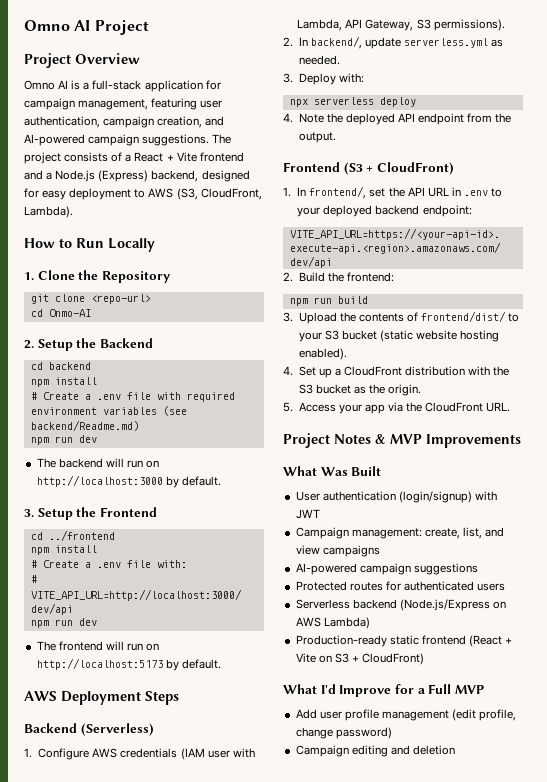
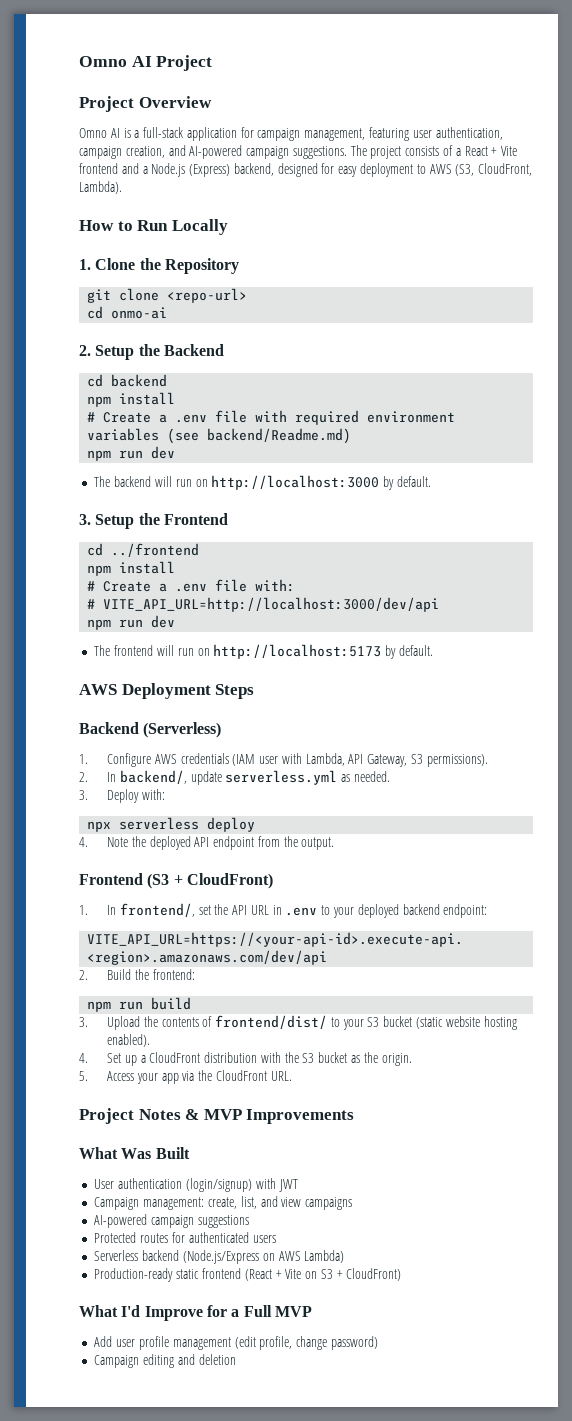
[48,309,91,317] Onmo-AI -> [111,307,168,319] onmo-ai

